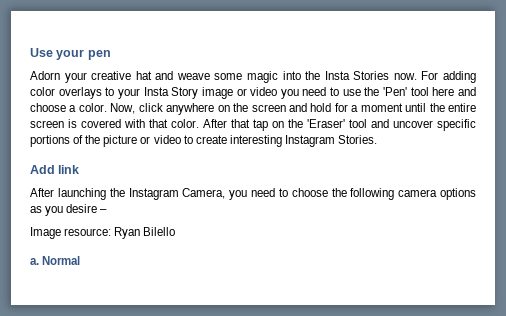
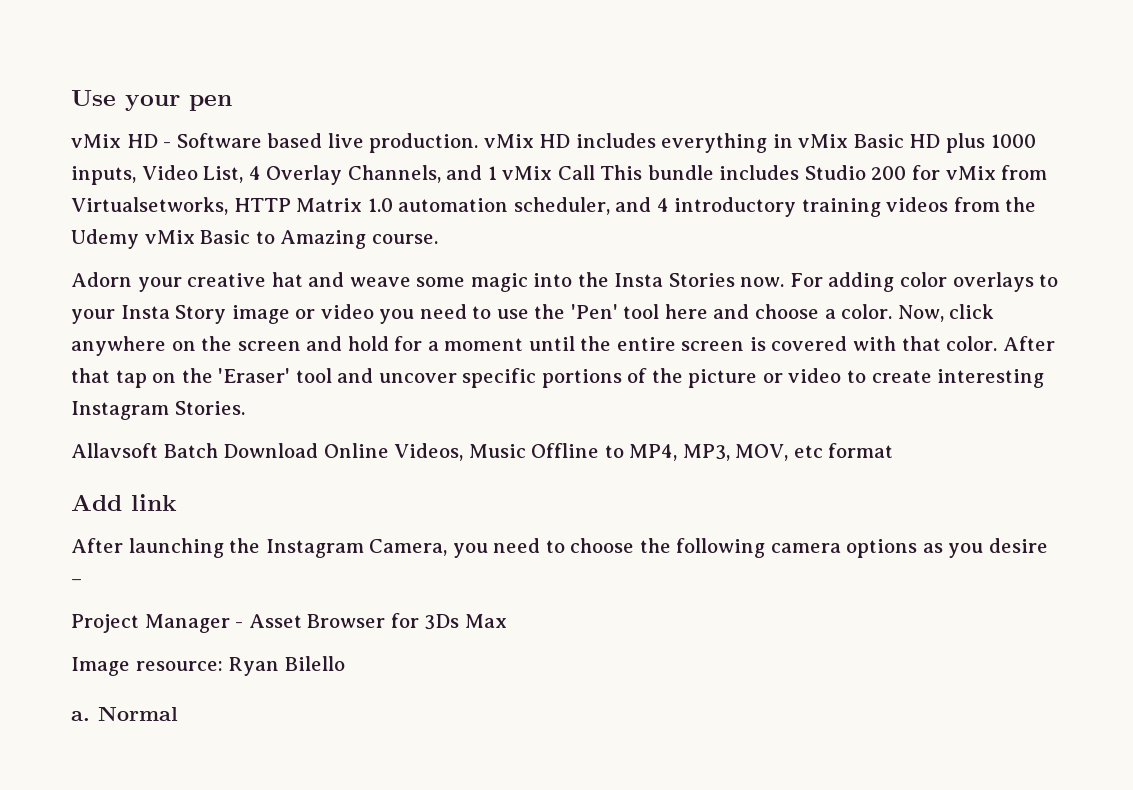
(111, 55) none -> [71,133,1036,153] [71,165,1048,185] [71,197,1037,217] [71,229,438,249] // vMix HD - Software based live production. vMix HD includes everything in vMix Basic HD plus 1000 inputs, Video List, 4 Overlay Channels, and 1 vMix Call This bundle includes Studio 200 for vMix from Virtualsetworks, HTTP Matrix 1.0 automation scheduler, and 4 introductory training videos from the Udemy vMix Basic to Amazing course.
(378, 139) none -> [71,443,894,461] // Allavsoft Batch Download Online Videos, Music Offline to MP4, MP3, MOV, etc format
(108, 211) none -> [71,613,507,633] // Project Manager - Asset Browser for 3Ds Max

